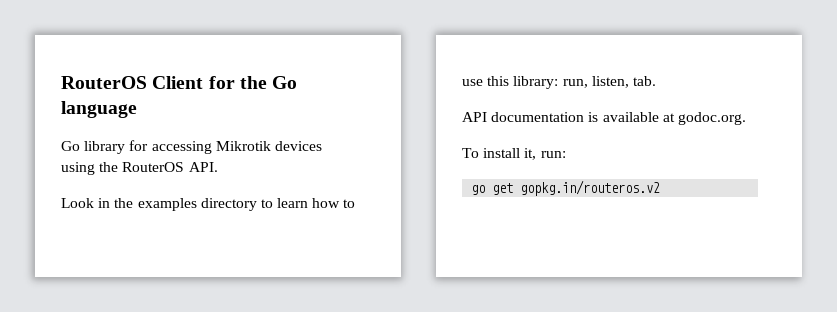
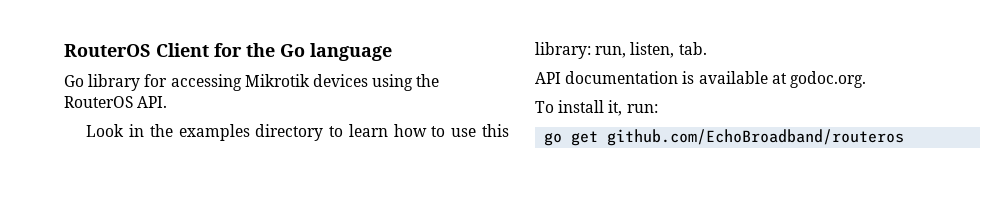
[520,180,661,196] gopkg.in/routeros.v2 -> [607,129,905,146] github.com/EchoBroadband/routeros

